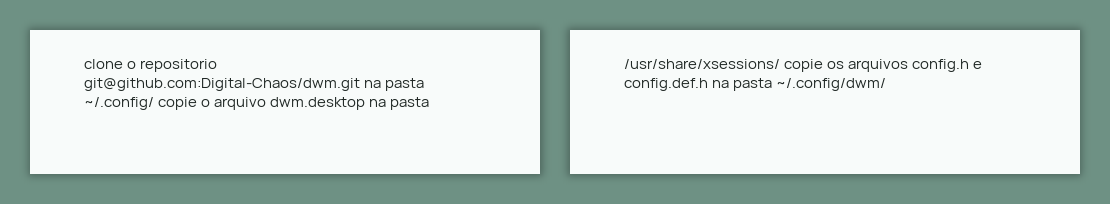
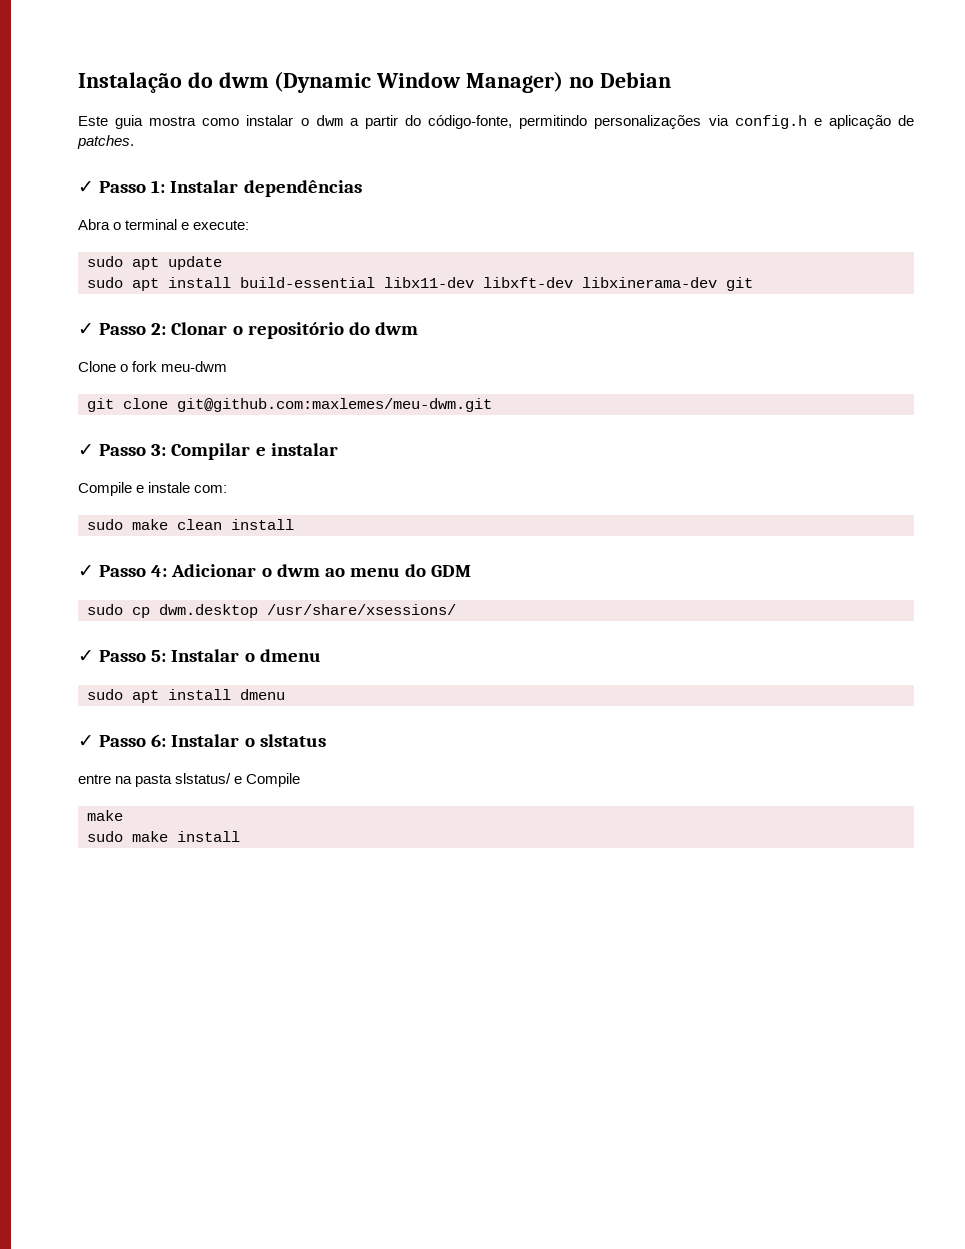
[84,59,218,72] [84,78,425,91] [84,97,430,110] [624,59,983,72] [624,78,887,91] clone o repositorio git@github.com:Digital-Chaos/dwm.git na pasta ~/.config/ copie o arquivo dwm.desktop na pasta /usr/share/xsessions/ copie os arquivos config.h e config.def.h na pasta ~/.config/dwm/ -> [78,71,671,93] [78,115,915,129] [77,135,134,149] [78,180,362,197] [78,219,250,230] [87,256,222,270] [87,277,753,291] [78,322,418,339] [78,361,228,372] [87,398,492,412] [78,443,338,460] [78,482,228,496] [87,519,294,530] [78,564,472,577] [87,604,456,618] [78,649,321,662] [87,689,285,703] [78,734,326,747] [78,773,301,787] [87,810,123,821] [87,831,240,842] Instalação do dwm (Dynamic Window Manager) no Debian // Este guia mostra como instalar o dwm a partir do código-fonte, permitindo personalizações via config.h e aplicação de patches. // ✓ Passo 1: Instalar dependências // Abra o terminal e execute: // sudo apt update // sudo apt install build-essential libx11-dev libxft-dev libxinerama-dev git // ✓ Passo 2: Clonar o repositório do dwm // Clone o fork meu-dwm // git clone git@github.com:maxlemes/meu-dwm.git // ✓ Passo 3: Compilar e instalar // Compile e instale com: // sudo make clean install // ✓ Passo 4: Adicionar o dwm ao menu do GDM // sudo cp dwm.desktop /usr/share/xsessions/ // ✓ Passo 5: Instalar o dmenu // sudo apt install dmenu // ✓ Passo 6: Instalar o slstatus // entre na pasta slstatus/ e Compile // make // sudo make install

